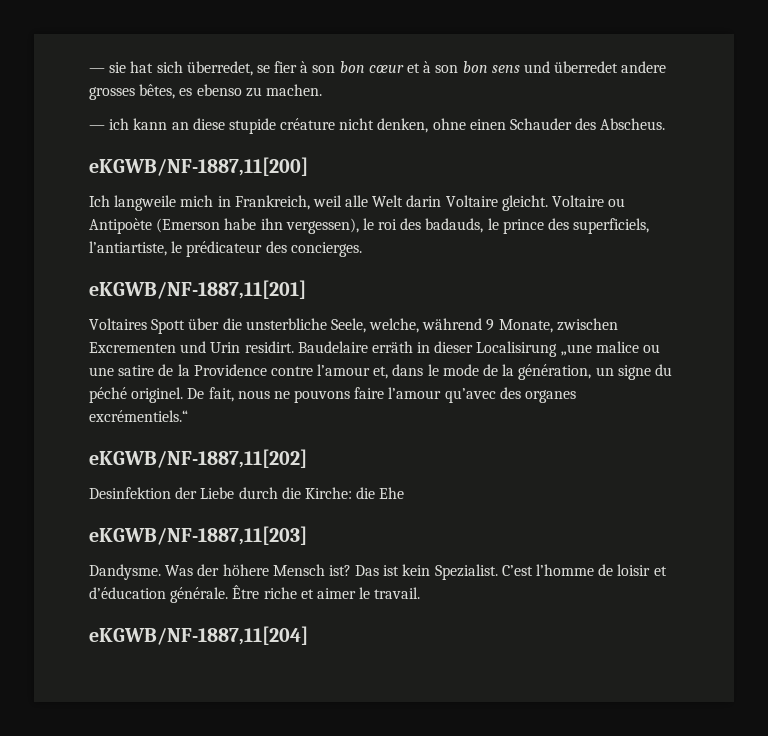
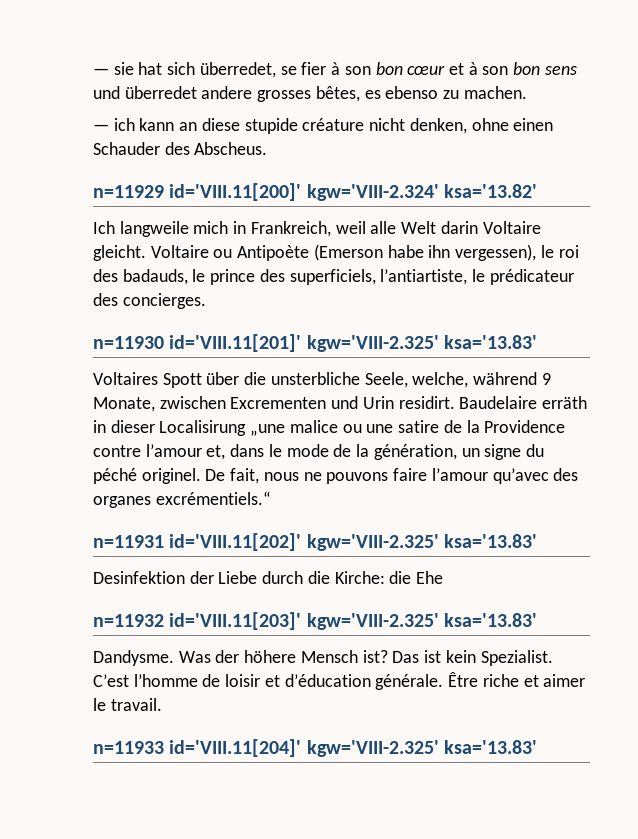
[89,157,308,176] eKGWB/NF-1887,11[200] -> [93,183,537,201] n=11929 id='VIII.11[200]' kgw='VIII-2.324' ksa='13.82'
[89,280,306,299] eKGWB/NF-1887,11[201] -> [93,334,537,352] n=11930 id='VIII.11[201]' kgw='VIII-2.325' ksa='13.83'
[89,449,307,468] eKGWB/NF-1887,11[202] -> [93,533,537,551] n=11931 id='VIII.11[202]' kgw='VIII-2.325' ksa='13.83'
[89,526,307,545] eKGWB/NF-1887,11[203] -> [93,612,537,630] n=11932 id='VIII.11[203]' kgw='VIII-2.325' ksa='13.83'
[89,626,308,645] eKGWB/NF-1887,11[204] -> [93,739,537,757] n=11933 id='VIII.11[204]' kgw='VIII-2.325' ksa='13.83'

